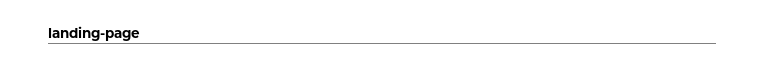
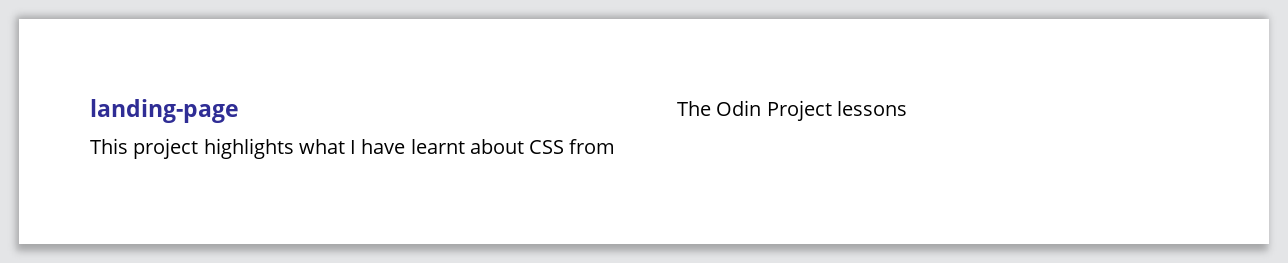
(140, 33) none -> [90,138,616,159] [677,100,907,121] // This project highlights what I have learnt about CSS from The Odin Project lessons

